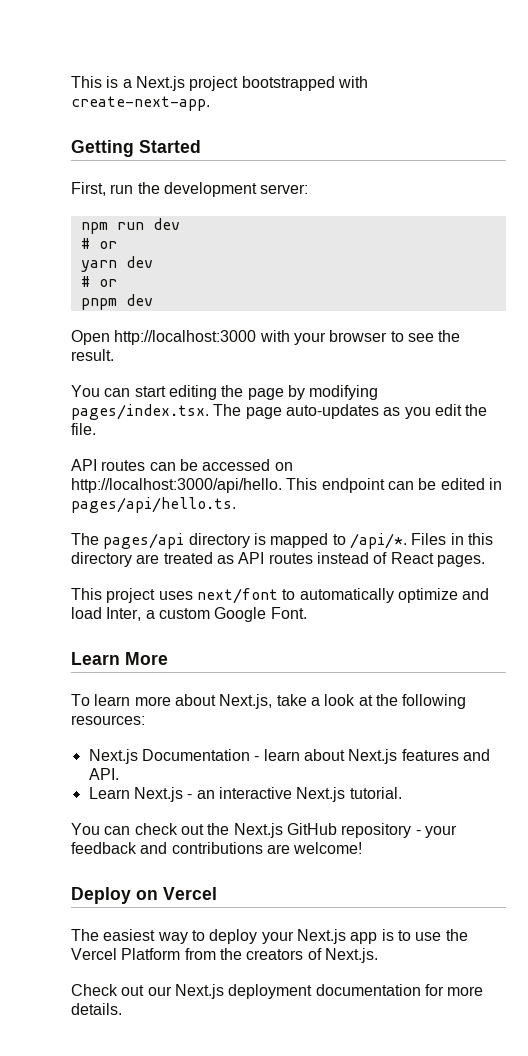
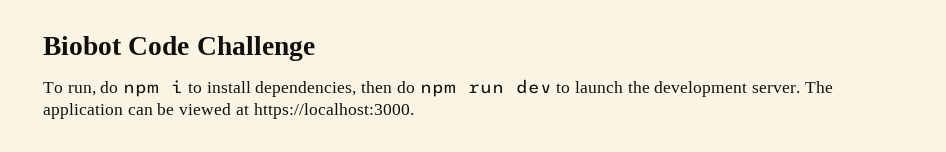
[71,76,368,91] [71,96,210,111] [71,140,201,157] [71,182,309,197] [80,218,180,234] [80,238,117,249] [80,256,153,272] [80,276,117,287] [80,294,153,310] [71,330,461,345] [71,349,114,361] [71,385,379,400] [71,404,488,420] [71,423,96,435] [71,459,293,471] [71,478,502,493] [71,497,236,513] [71,533,493,549] [71,552,485,567] [71,588,490,604] [71,607,307,622] [71,652,168,665] [71,694,467,709] [71,715,145,725] [88,749,490,764] [88,768,119,780] [88,787,402,802] [71,823,457,838] [71,842,363,854] [71,887,217,904] [71,929,468,944] [71,948,378,963] [71,984,484,999] [71,1003,122,1015] This is a Next.js project bootstrapped with create-next-app. // Getting Started // First, run the development server: // npm run dev // # or // yarn dev // # or // pnpm dev // Open http://localhost:3000 with your browser to see the result. // You can start editing the page by modifying pages/index.tsx. The page auto-updates as you edit the file. // API routes can be accessed on http://localhost:3000/api/hello. This endpoint can be edited in pages/api/hello.ts. // The pages/api directory is mapped to /api/*. Files in this directory are treated as API routes instead of React pages. // This project uses next/font to automatically optimize and load Inter, a custom Google Font. // Learn More // To learn more about Next.js, take a look at the following resources: // Next.js Documentation - learn about Next.js features and API. // Learn Next.js - an interactive Next.js tutorial. // You can check out the Next.js GitHub repository - your feedback and contributions are welcome! // Deploy on Vercel // The easiest way to deploy your Next.js app is to use the Vercel Platform from the creators of Next.js. // Check out our Next.js deployment documentation for more details. -> [43,36,315,61] [43,79,833,97] [43,103,414,119] Biobot Code Challenge // To run, do npm i to install dependencies, then do npm run dev to launch the development server. The application can be viewed at https://localhost:3000.

